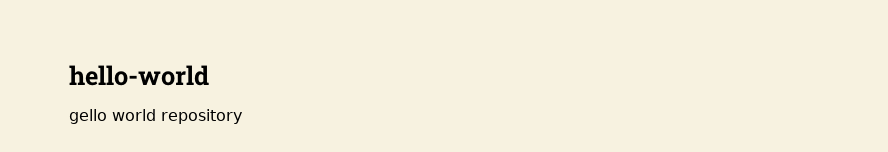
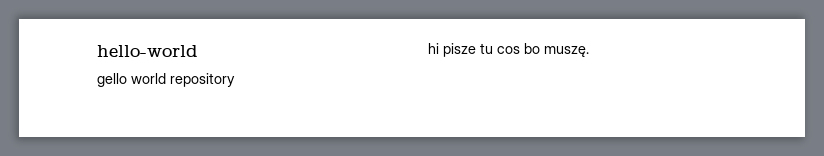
(242, 116) none -> [428,43,589,57] // hi pisze tu cos bo muszę.

